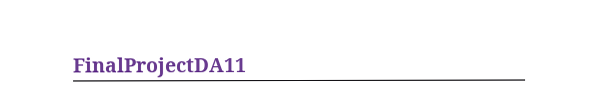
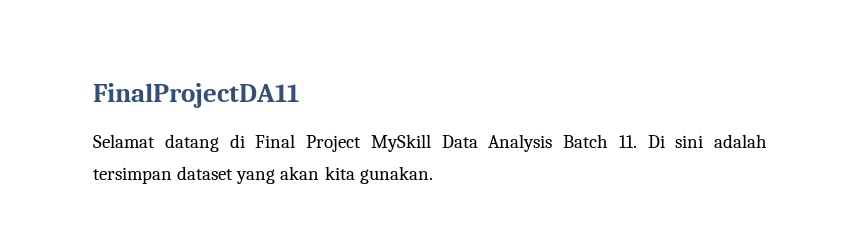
(247, 67) none -> [93,134,767,152] [93,166,433,184] // Selamat datang di Final Project MySkill Data Analysis Batch 11. Di sini adalah tersimpan dataset yang akan kita gunakan.

